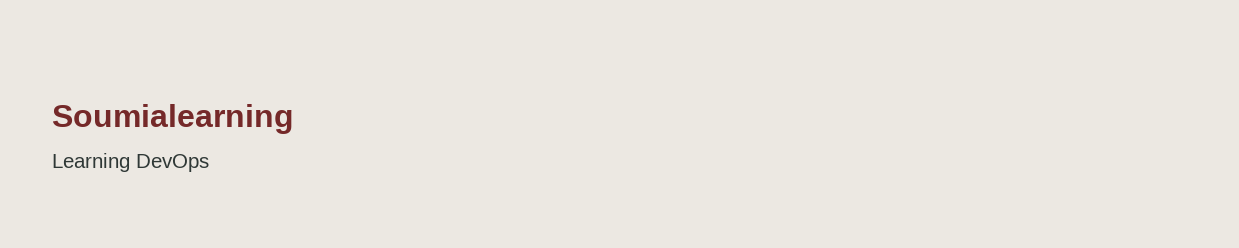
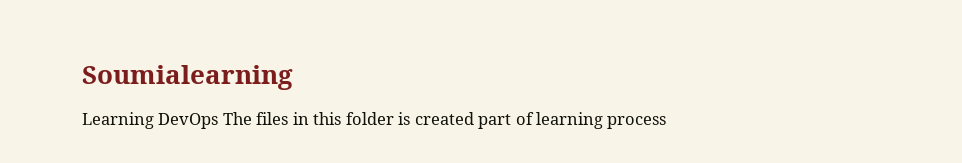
(209, 163) none -> [222,112,667,129] The files in this folder is created part of learning process

